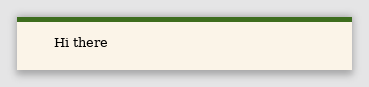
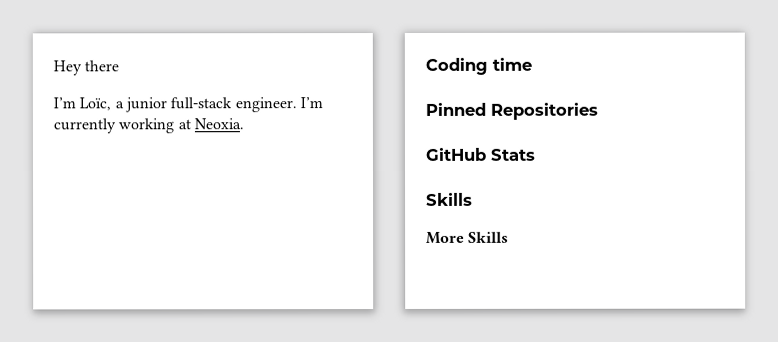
[54,38,69,47] Hi -> [53,60,82,76] Hey
(108, 42) none -> [53,97,323,113] [53,118,244,134] [425,57,532,75] [425,102,598,120] [425,147,535,161] [426,192,473,206] [426,231,510,244] // I’m Loïc, a junior full-stack engineer. I’m currently working at Neoxia. // Coding time // Pinned Repositories // GitHub Stats // Skills // More Skills

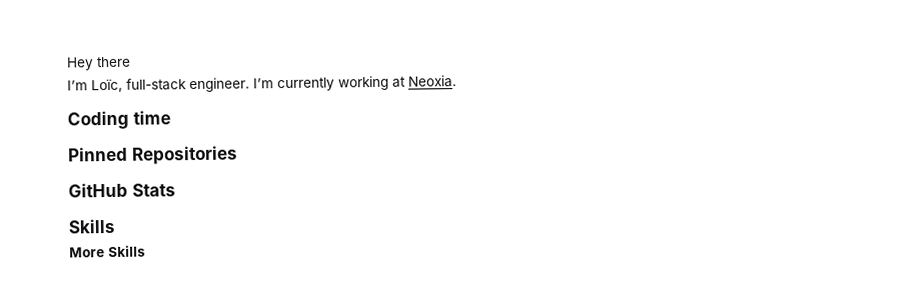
[114,97,167,113] a junior -> (123, 85) none

